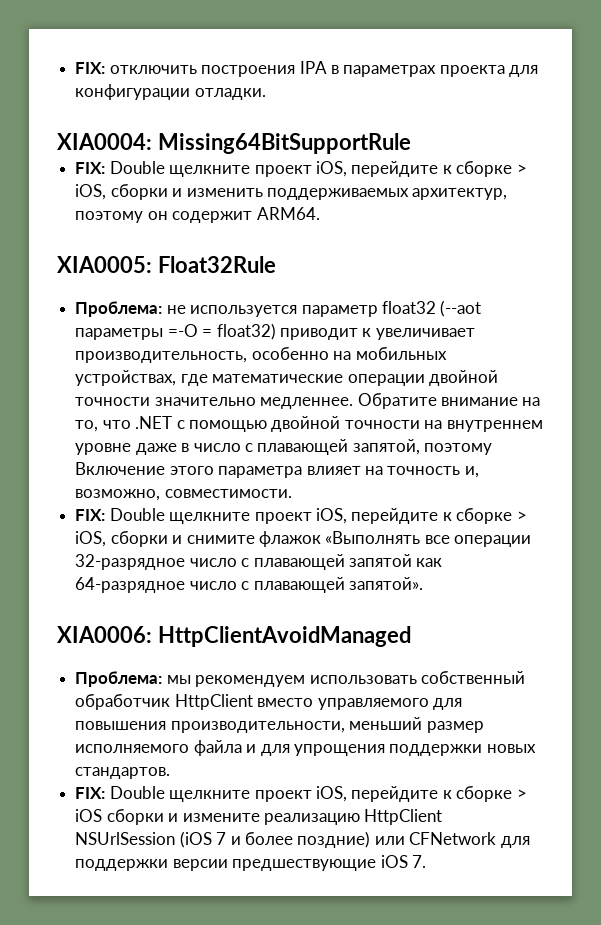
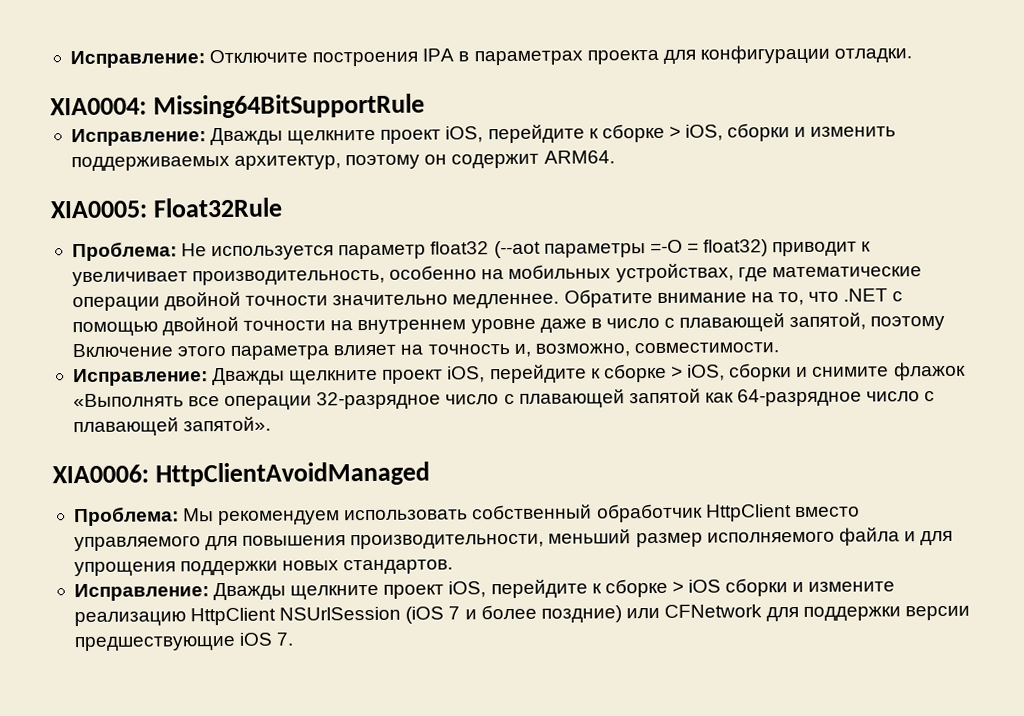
[75,62,197,74] FIX: отключить -> [69,49,309,69] Исправление: Отключите
[75,161,165,174] FIX: Double -> [70,127,284,147] Исправление: Дважды
[166,305,186,314] не -> [181,243,208,257] Не
[75,508,165,521] FIX: Double -> [72,367,286,387] Исправление: Дважды
[166,675,191,684] мы -> [183,508,215,522] Мы
[75,786,165,799] FIX: Double -> [73,582,287,602] Исправление: Дважды

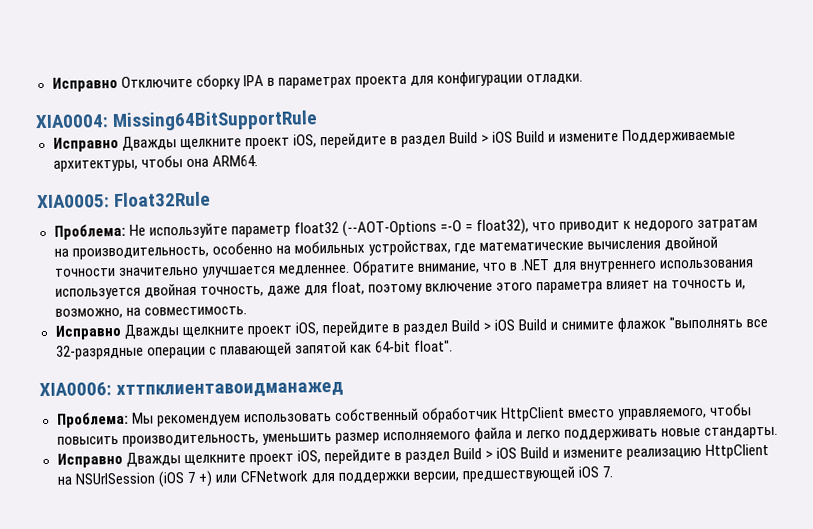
[69,49,419,69] Исправление: Отключите построения -> [51,74,241,92] Исправно Отключите сборку
[70,123,897,147] [70,153,540,172] Исправление: Дважды щелкните проект iOS, перейдите к сборке > iOS, сборки и изменить поддерживаемых архитектур, поэтому он содержит -> [52,128,737,152] [52,155,209,172] Исправно Дважды щелкните проект iOS, перейдите в раздел Build > iOS Build и измените Поддерживаемые архитектуры, чтобы она
[211,245,335,261] используется -> [148,222,228,239] используйте
[493,239,872,259] [71,271,188,287] (--aot параметры =-O = float32) приводит к увеличивает -> [341,218,759,237] [53,248,69,257] (--AOT-Options =-O = float32), что приводит к недорого затратам на
[71,296,160,312] операции -> [586,240,661,250] вычисления
(449, 300) none -> [201,265,276,278] улучшается
[656,288,904,306] [71,312,946,337] [71,343,173,358] внимание на то, что .NET с помощью двойной точности на внутреннем уровне даже в число с плавающей запятой, поэтому Включение -> [416,259,755,274] [54,281,493,300] внимание, что в .NET для внутреннего использования используется двойная точность, даже для float, поэтому включение
[633,342,779,354] [72,361,966,387] [72,388,936,411] [72,416,272,437] совместимости. // Исправление: Дважды щелкните проект iOS, перейдите к сборке > iOS, сборки и снимите флажок «Выполнять все операции 32-разрядное число с плавающей запятой как 64-разрядное число с плавающей запятой». -> [125,306,247,316] [54,316,769,340] [55,340,453,360] на совместимость. // Исправно Дважды щелкните проект iOS, перейдите в раздел Build > iOS Build и снимите флажок "выполнять все 32-разрядные операции с плавающей запятой как 64-bit float".
[154,461,430,487] HttpClientAvoidManaged -> [116,381,345,399] хттпклиентавоидманажед
[73,527,954,552] [73,559,454,577] [73,578,789,602] управляемого для повышения производительности, меньший размер исполняемого файла и для упрощения поддержки новых стандартов. // Исправление: Дважды щелкните проект iOS, перейдите к сборке > iOS сборки -> [617,403,752,421] [56,426,778,447] [56,447,550,468] управляемого, чтобы повысить производительность, уменьшить размер исполняемого файла и легко поддерживать новые стандарты. // Исправно Дважды щелкните проект iOS, перейдите в раздел Build > iOS Build
(277, 616) none -> [56,476,73,485] на
[464,604,622,623] и более поздние) -> [197,470,213,487] +)
[905,605,971,621] [73,635,236,652] версии предшествующие -> [412,465,576,483] версии, предшествующей

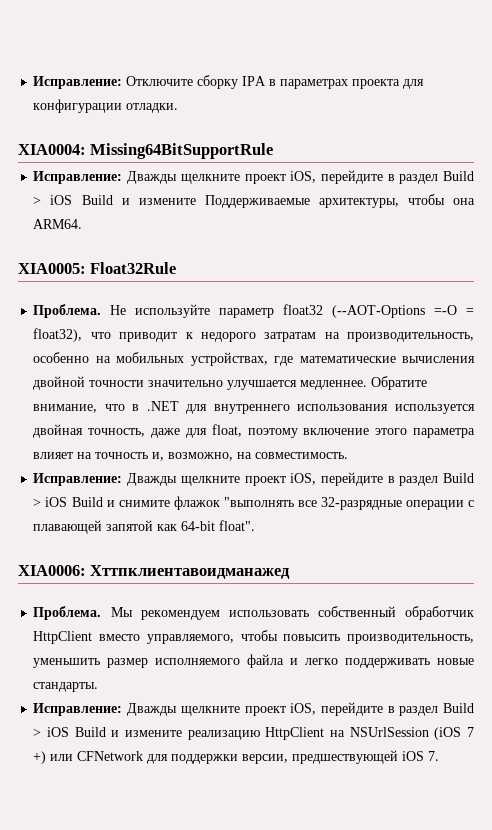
[51,76,118,92] Исправно -> [33,76,123,89] Исправление:
[52,136,119,152] Исправно -> [33,171,123,184] Исправление:
[53,223,126,240] Проблема: -> [33,304,102,318] Проблема.
[54,324,121,340] Исправно -> [33,473,123,486] Исправление:
[116,381,345,399] [56,411,129,428] хттпклиентавоидманажед // Проблема: -> [90,565,291,579] [33,606,102,620] Хттпклиентавоидманажед // Проблема.
[56,452,123,468] Исправно -> [33,703,123,716] Исправление:

